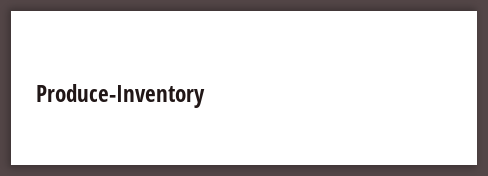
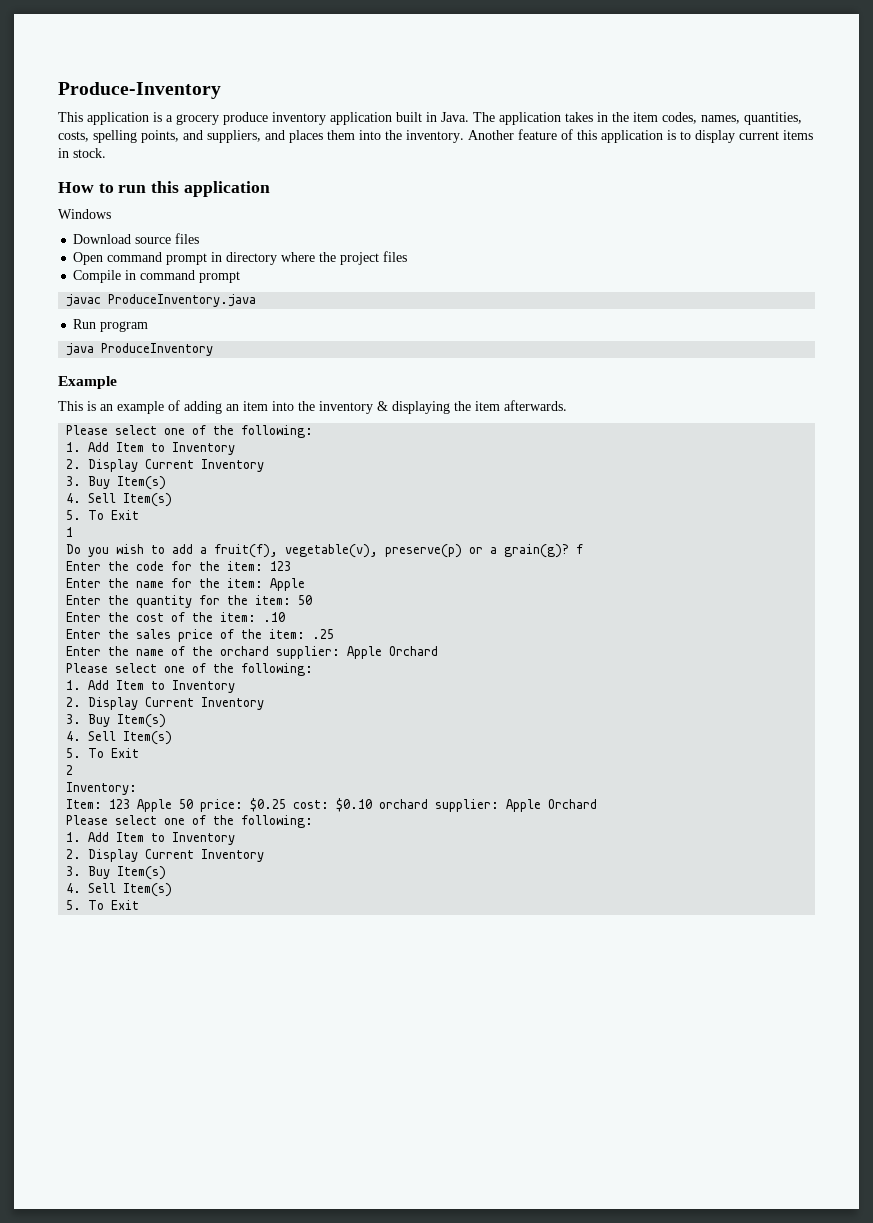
(205, 96) none -> [58,112,802,125] [58,129,813,143] [58,148,106,158] [58,181,270,197] [58,209,111,219] [73,233,200,244] [73,251,408,265] [73,270,241,283] [66,294,257,307] [73,319,149,332] [66,343,214,356] [58,376,117,389] [58,400,567,414] [66,425,314,438] [66,442,236,455] [66,459,265,472] [66,476,167,490] [66,493,173,507] [66,510,140,520] [66,527,74,537] [66,544,584,558] [66,561,292,571] [66,578,306,591] [66,595,313,608] [66,612,286,622] [66,629,335,642] [66,646,439,659] [66,663,314,676] [66,680,236,693] [66,697,265,710] [66,714,167,728] [66,731,173,745] [66,748,140,758] [66,765,74,775] [66,782,138,795] [66,798,598,812] [66,815,314,828] [66,832,236,845] [66,849,265,862] [66,866,167,880] [66,883,173,897] [66,900,140,910] // This application is a grocery produce inventory application built in Java. The application takes in the item codes, names, quantities, costs, spelling points, and suppliers, and places them into the inventory. Another feature of this application is to display current items in stock. // How to run this application // Windows // Download source files // Open command prompt in directory where the project files // Compile in command prompt // javac ProduceInventory.java // Run program // java ProduceInventory // Example // This is an example of adding an item into the inventory & displaying the item afterwards. // Please select one of the following: // 1. Add Item to Inventory // 2. Display Current Inventory // 3. Buy Item(s) // 4. Sell Item(s) // 5. To Exit // 1 // Do you wish to add a fruit(f), vegetable(v), preserve(p) or a grain(g)? f // Enter the code for the item: 123 // Enter the name for the item: Apple // Enter the quantity for the item: 50 // Enter the cost of the item: .10 // Enter the sales price of the item: .25 // Enter the name of the orchard supplier: Apple Orchard // Please select one of the following: // 1. Add Item to Inventory // 2. Display Current Inventory // 3. Buy Item(s) // 4. Sell Item(s) // 5. To Exit // 2 // Inventory: // Item: 123 Apple 50 price: $0.25 cost: $0.10 orchard supplier: Apple Orchard // Please select one of the following: // 1. Add Item to Inventory // 2. Display Current Inventory // 3. Buy Item(s) // 4. Sell Item(s) // 5. To Exit

